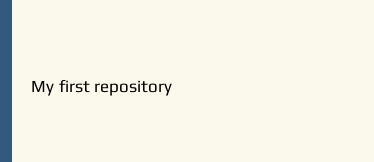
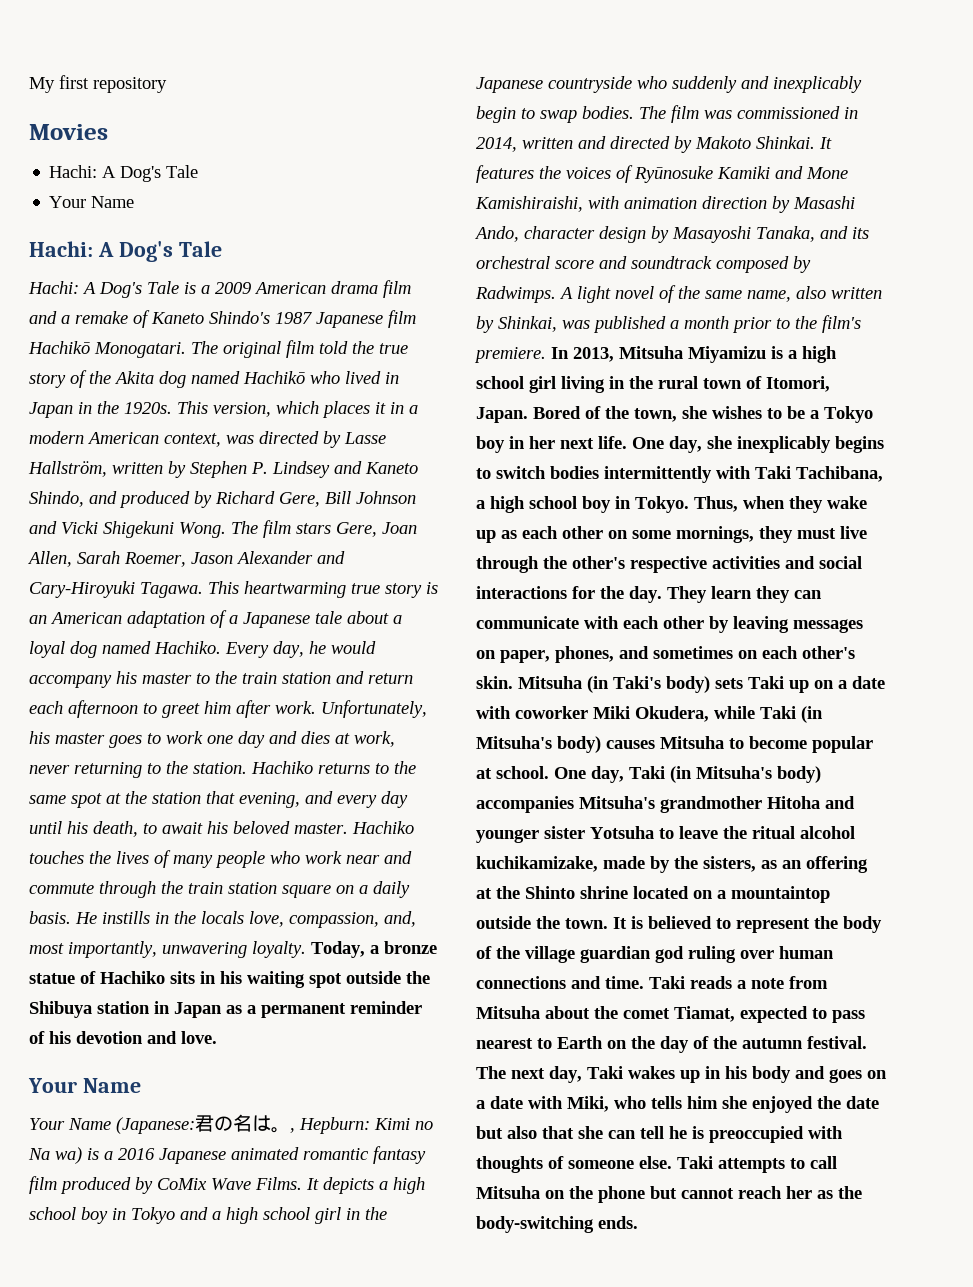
(173, 88) none -> [29,124,108,140] [49,165,199,182] [49,196,135,208] [29,241,222,262] [28,280,411,298] [29,310,416,328] [28,340,408,358] [29,370,399,388] [29,401,418,418] [29,431,386,448] [28,461,418,478] [29,491,416,508] [29,520,417,538] [27,551,345,567] [29,581,438,598] [29,610,402,628] [29,641,376,658] [29,671,413,688] [29,700,427,718] [29,731,395,748] [29,761,416,778] [29,791,408,808] [29,821,414,837] [29,850,412,868] [29,881,410,898] [29,911,416,928] [29,941,437,958] [29,971,430,988] [29,1001,422,1018] [29,1031,217,1044] [28,1078,141,1093] [29,1114,433,1134] [28,1146,426,1164] [29,1176,425,1194] [29,1207,387,1224] [476,76,862,93] [476,105,858,123] [476,136,832,153] [476,165,848,183] [475,196,855,213] [474,226,869,243] [476,256,811,273] [475,285,882,303] [476,315,861,333] [474,346,837,363] [476,376,830,393] [476,406,873,423] [476,436,884,453] [476,466,883,483] [476,496,867,513] [476,526,867,543] [476,556,862,573] [476,586,822,603] [476,616,863,633] [476,646,855,663] [476,676,885,693] [476,706,823,723] [476,736,873,753] [476,766,821,783] [476,796,855,813] [476,826,855,843] [476,856,868,873] [476,886,830,903] [476,916,882,933] [476,946,834,963] [476,976,828,989] [476,1006,865,1023] [476,1036,867,1053] [476,1066,887,1083] [476,1096,879,1113] [476,1126,843,1143] [476,1156,837,1173] [476,1186,862,1203] [476,1216,638,1233] // Movies // Hachi: A Dog's Tale // Your Name // Hachi: A Dog's Tale // Hachi: A Dog's Tale is a 2009 American drama film and a remake of Kaneto Shindo's 1987 Japanese film Hachikō Monogatari. The original film told the true story of the Akita dog named Hachikō who lived in Japan in the 1920s. This version, which places it in a modern American context, was directed by Lasse Hallström, written by Stephen P. Lindsey and Kaneto Shindo, and produced by Richard Gere, Bill Johnson and Vicki Shigekuni Wong. The film stars Gere, Joan Allen, Sarah Roemer, Jason Alexander and Cary-Hiroyuki Tagawa. This heartwarming true story is an American adaptation of a Japanese tale about a loyal dog named Hachiko. Every day, he would accompany his master to the train station and return each afternoon to greet him after work. Unfortunately, his master goes to work one day and dies at work, never returning to the station. Hachiko returns to the same spot at the station that evening, and every day until his death, to await his beloved master. Hachiko touches the lives of many people who work near and commute through the train station square on a daily basis. He instills in the locals love, compassion, and, most importantly, unwavering loyalty. Today, a bronze statue of Hachiko sits in his waiting spot outside the Shibuya station in Japan as a permanent reminder of his devotion and love. // Your Name // Your Name (Japanese:君の名は。, Hepburn: Kimi no Na wa) is a 2016 Japanese animated romantic fantasy film produced by CoMix Wave Films. It depicts a high school boy in Tokyo and a high school girl in the Japanese countryside who suddenly and inexplicably begin to swap bodies. The film was commissioned in 2014, written and directed by Makoto Shinkai. It features the voices of Ryūnosuke Kamiki and Mone Kamishiraishi, with animation direction by Masashi Ando, character design by Masayoshi Tanaka, and its orchestral score and soundtrack composed by Radwimps. A light novel of the same name, also written by Shinkai, was published a month prior to the film's premiere. In 2013, Mitsuha Miyamizu is a high school girl living in the rural town of Itomori, Japan. Bored of the town, she wishes to be a Tokyo boy in her next life. One day, she inexplicably begins to switch bodies intermittently with Taki Tachibana, a high school boy in Tokyo. Thus, when they wake up as each other on some mornings, they must live through the other's respective activities and social interactions for the day. They learn they can communicate with each other by leaving messages on paper, phones, and sometimes on each other's skin. Mitsuha (in Taki's body) sets Taki up on a date with coworker Miki Okudera, while Taki (in Mitsuha's body) causes Mitsuha to become popular at school. One day, Taki (in Mitsuha's body) accompanies Mitsuha's grandmother Hitoha and younger sister Yotsuha to leave the ritual alcohol kuchikamizake, made by the sisters, as an offering at the Shinto shrine located on a mountaintop outside the town. It is believed to represent the body of the village guardian god ruling over human connections and time. Taki reads a note from Mitsuha about the comet Tiamat, expected to pass nearest to Earth on the day of the autumn festival. The next day, Taki wakes up in his body and goes on a date with Miki, who tells him she enjoyed the date but also that she can tell he is preoccupied with thoughts of someone else. Taki attempts to call Mitsuha on the phone but cannot reach her as the body-switching ends.

